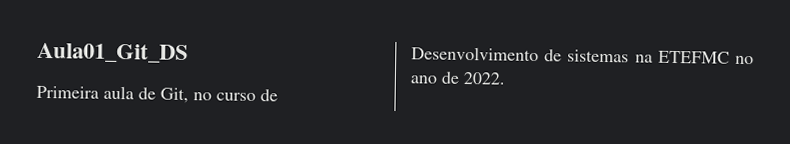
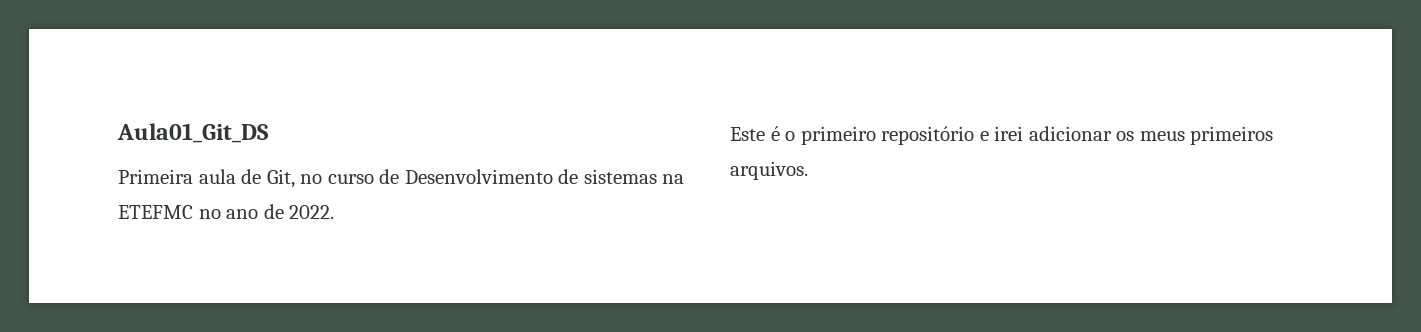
(506, 78) none -> [730,126,1274,145] [730,161,808,180] // Este é o primeiro repositório e irei adicionar os meus primeiros arquivos.

